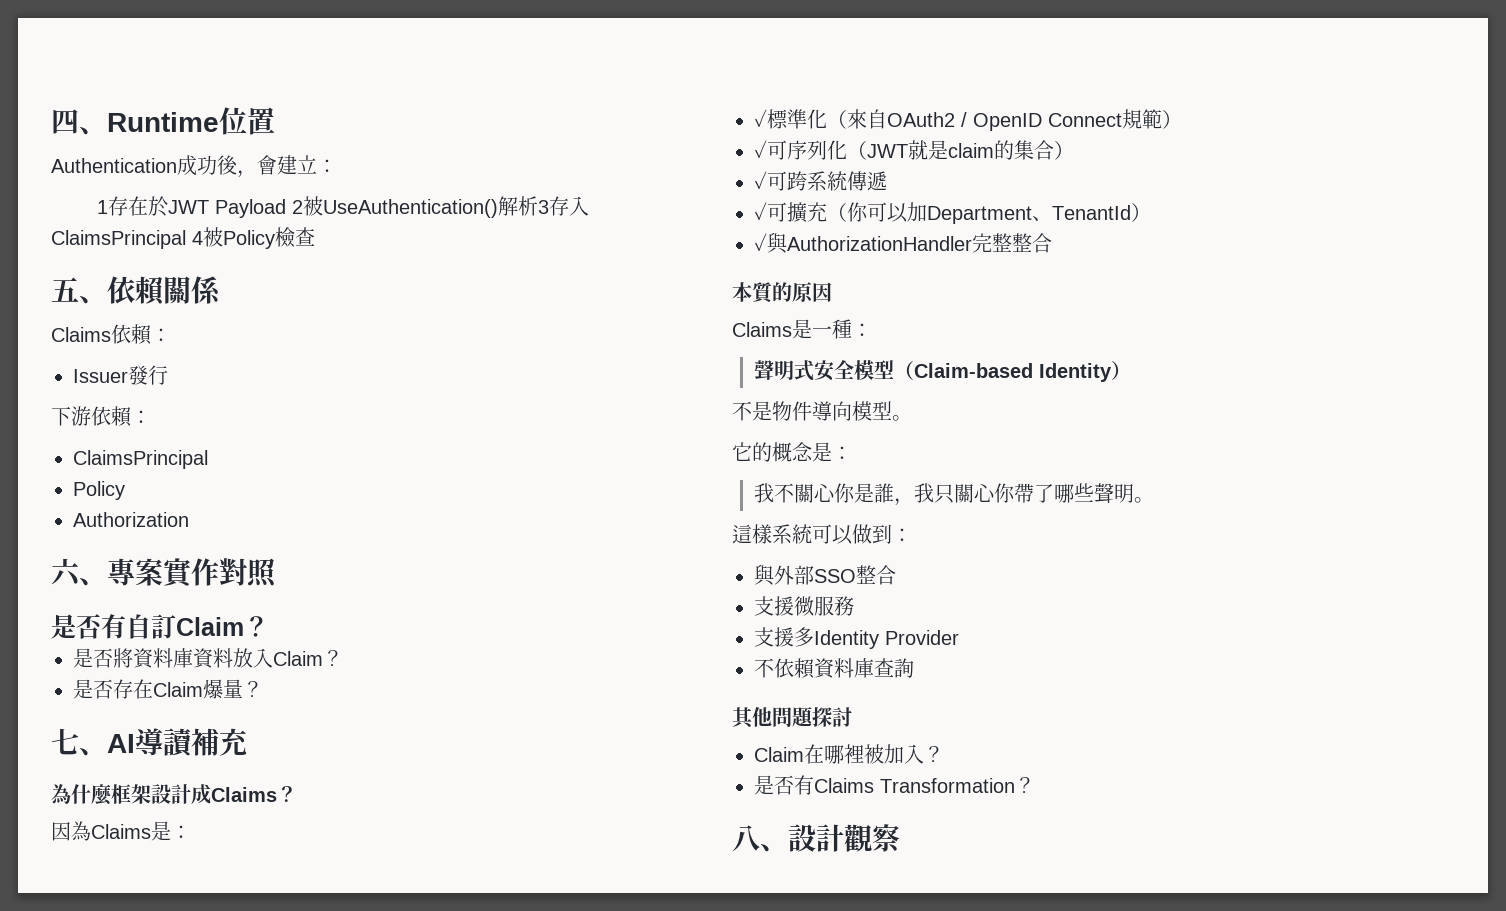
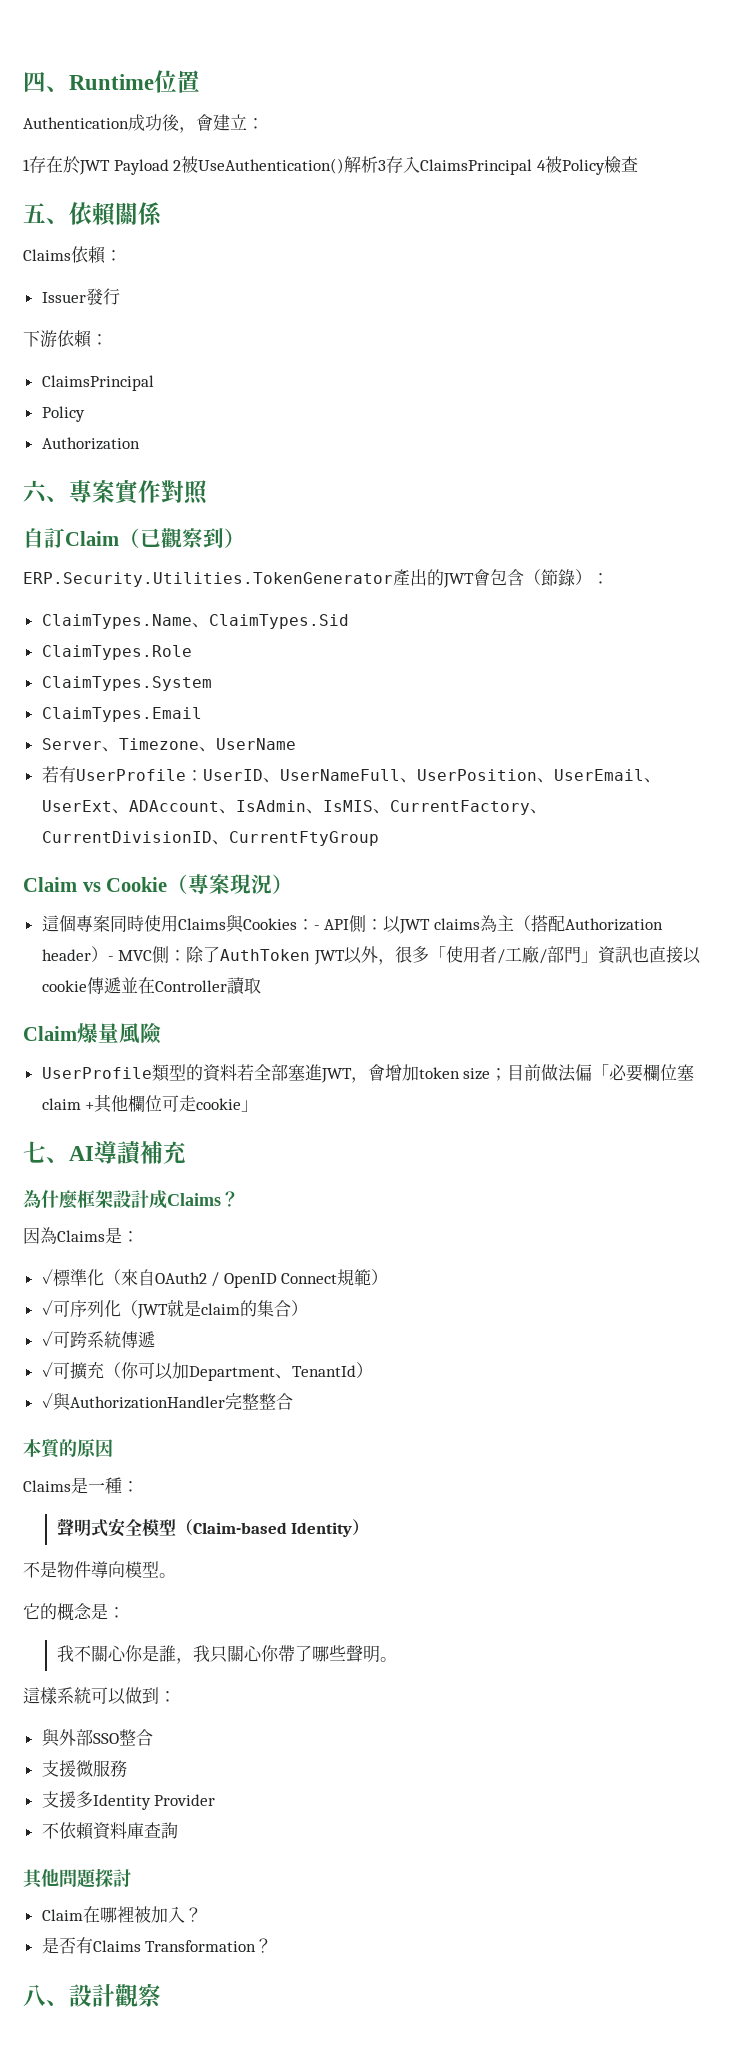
[51,614,126,639] 是否有 -> (208, 492) none
[244,616,269,637] [73,648,343,669] [73,679,263,699] ？ // 是否將資料庫資料放入Claim？ // 是否存在Claim爆量？ -> [119,528,245,549] [23,569,609,588] [41,614,349,629] [41,645,192,660] [41,676,212,691] [41,707,202,722] [41,738,296,752] [41,766,661,783] [41,800,547,815] [41,831,379,846] [23,874,294,894] [41,915,663,934] [41,946,701,965] [41,977,261,995] [23,1023,162,1044] [41,1064,695,1083] [41,1094,259,1113] （已觀察到） // ERP.Security.Utilities.TokenGenerator產出的JWT會包含（節錄）： // ClaimTypes.Name、ClaimTypes.Sid // ClaimTypes.Role // ClaimTypes.System // ClaimTypes.Email // Server、Timezone、UserName // 若有UserProfile：UserID、UserNameFull、UserPosition、UserEmail、UserExt、ADAccount、IsAdmin、IsMIS、CurrentFactory、CurrentDivisionID、CurrentFtyGroup // Claim vs Cookie（專案現況） // 這個專案同時使用Claims與Cookies：- API側：以JWT claims為主（搭配Authorization header）- MVC側：除了AuthToken JWT以外，很多「使用者/工廠/部門」資訊也直接以cookie傳遞並在Controller讀取 // Claim爆量風險 // UserProfile類型的資料若全部塞進JWT，會增加token size；目前做法偏「必要欄位塞claim +其他欄位可走cookie」

